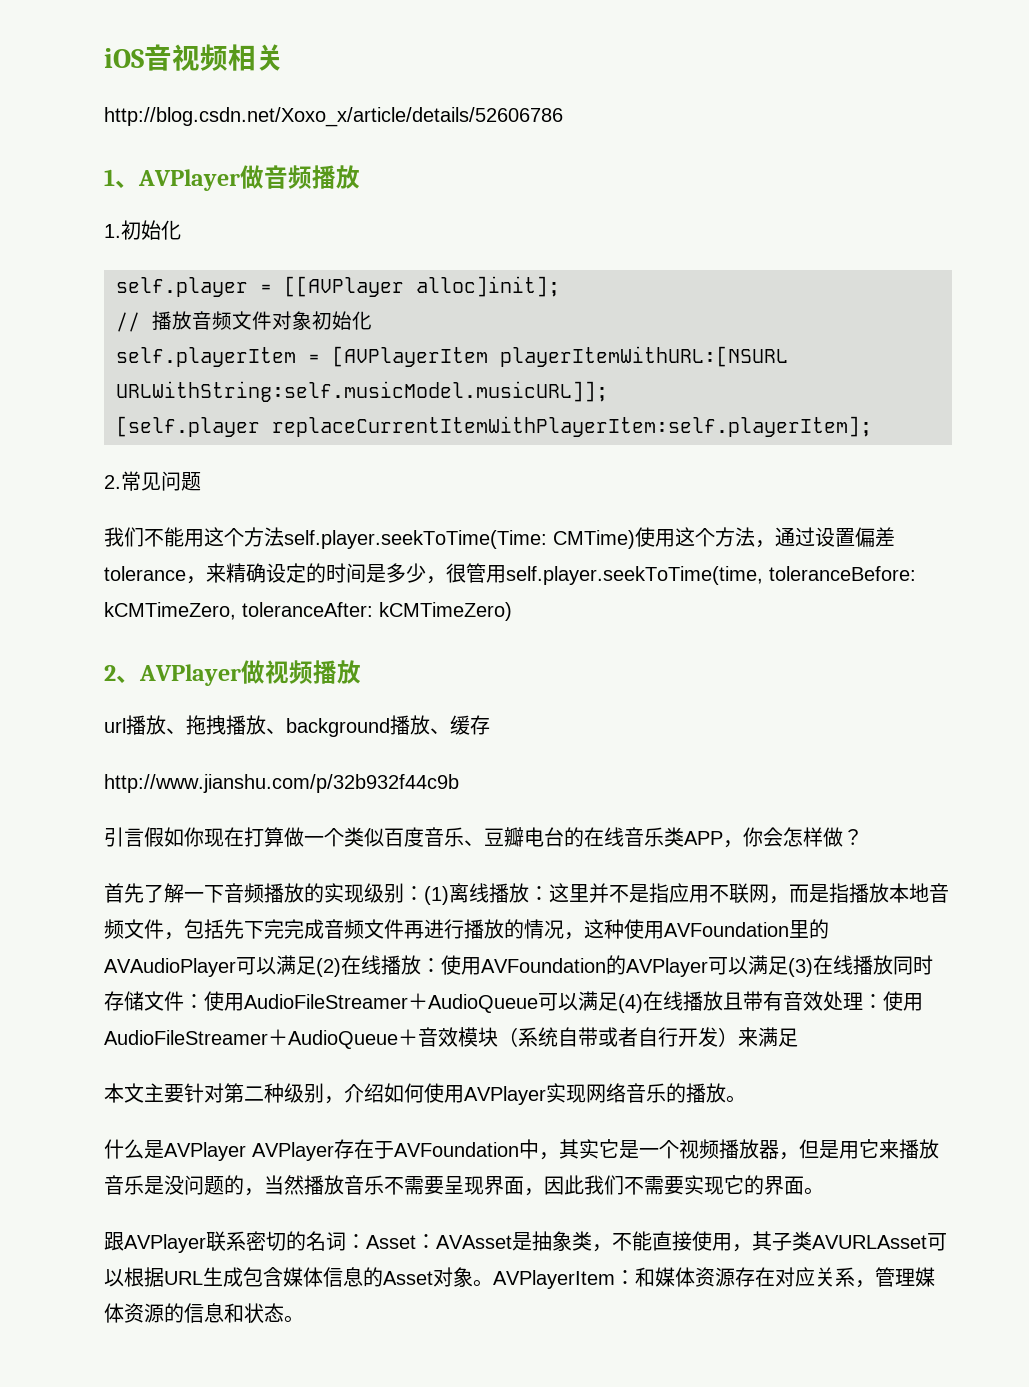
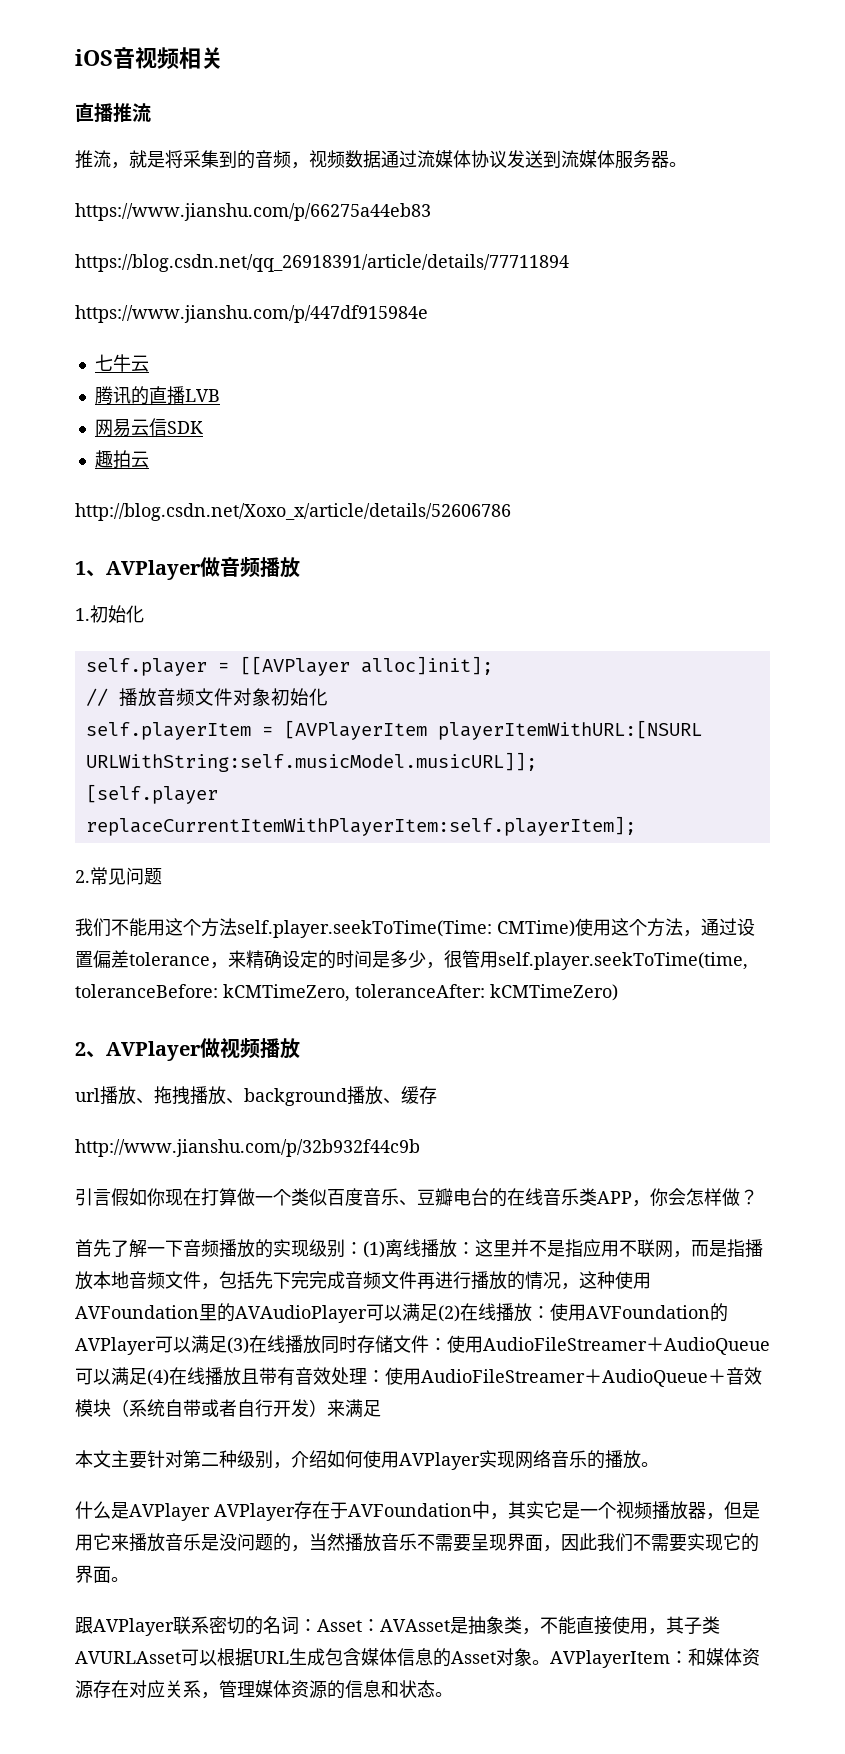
(284, 57) none -> [75,103,151,122] [75,150,687,169] [75,203,431,221] [75,254,569,272] [75,305,428,323] [94,354,149,372] [94,386,220,405] [94,418,203,437] [94,450,149,469] // 直播推流 // 推流，就是将采集到的音频，视频数据通过流媒体协议发送到流媒体服务器。 // https://www.jianshu.com/p/66275a44eb83 // https://blog.csdn.net/qq_26918391/article/details/77711894 // https://www.jianshu.com/p/447df915984e // 七牛云 // 腾讯的直播LVB // 网易云信SDK // 趣拍云

